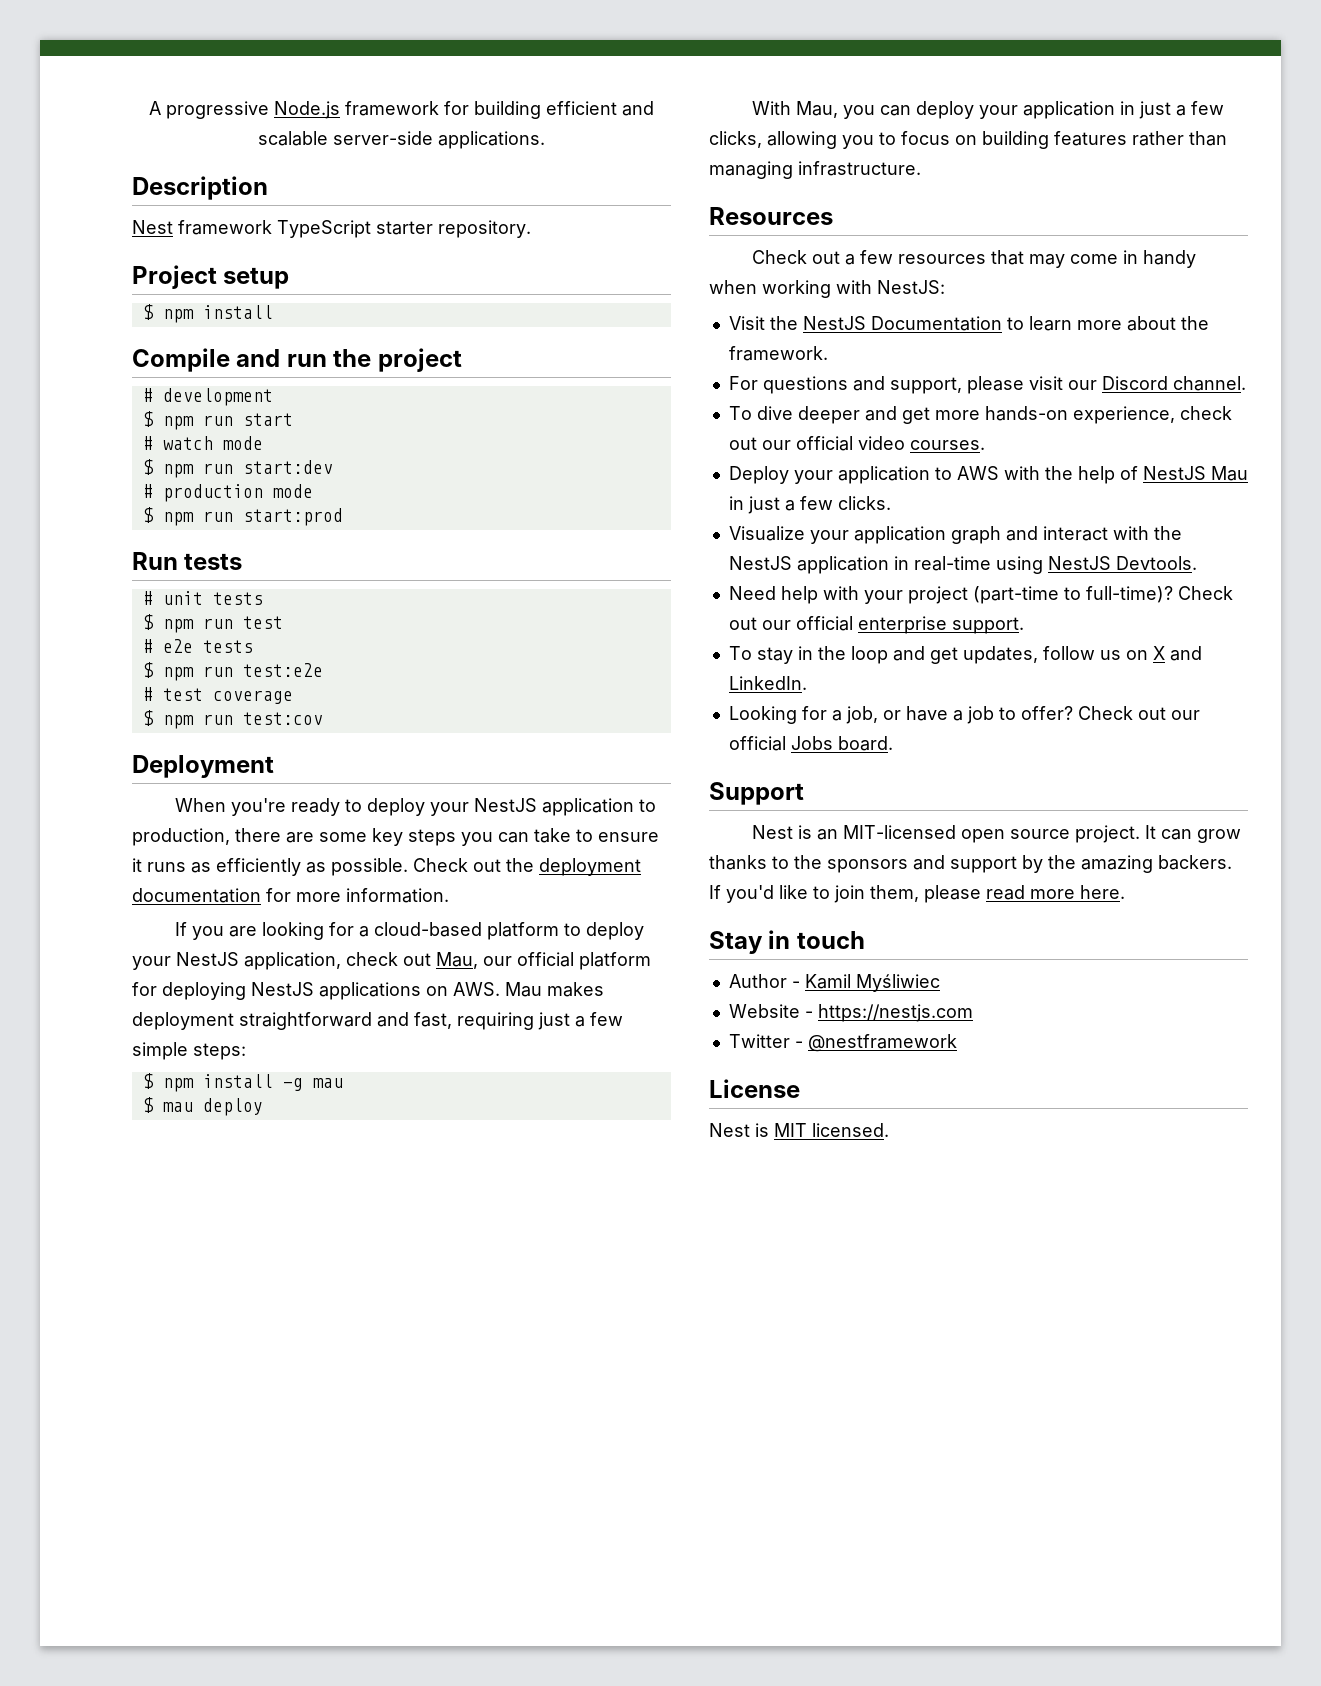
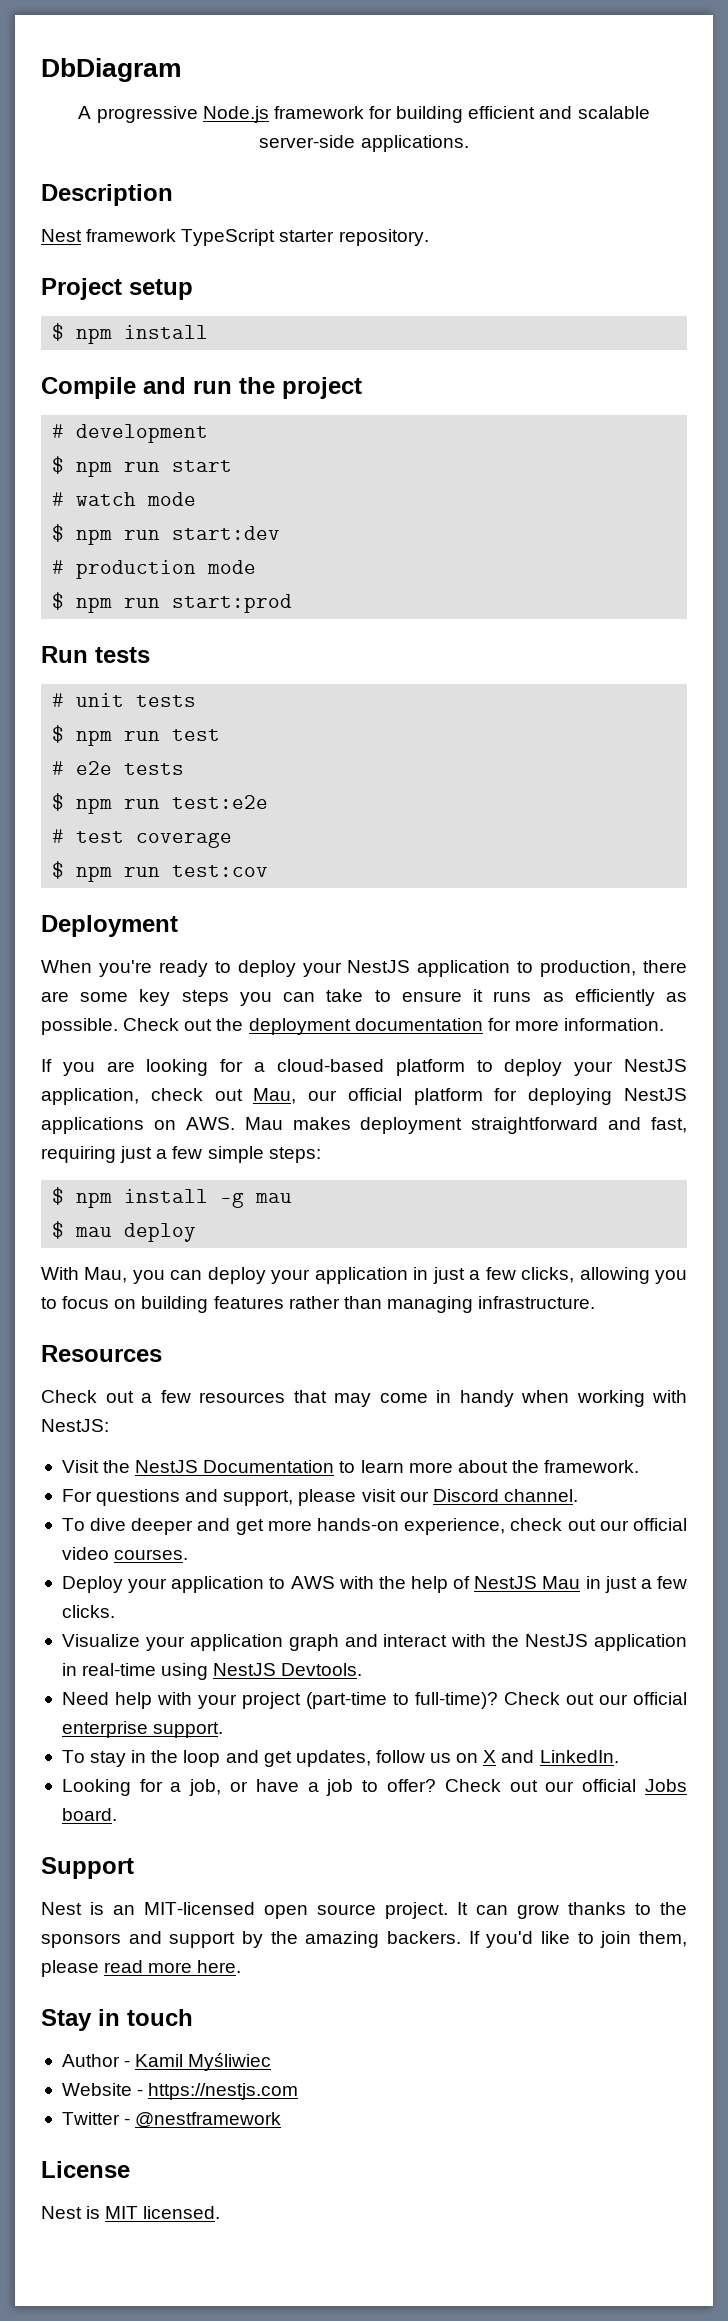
(149, 108) none -> [41,58,182,82] DbDiagram //

